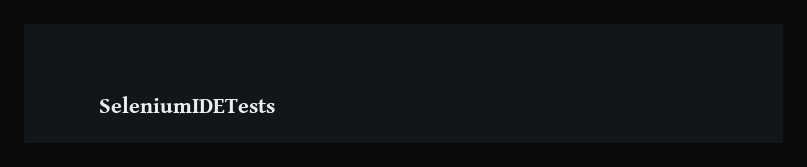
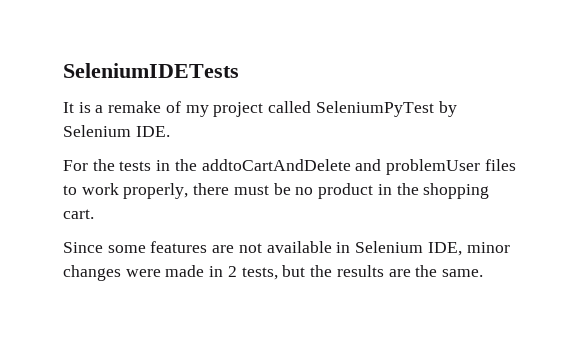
(275, 104) none -> [63,101,457,117] [63,125,170,137] [63,159,516,175] [63,183,490,199] [63,209,94,219] [63,241,510,256] [63,265,483,281] // It is a remake of my project called SeleniumPyTest by Selenium IDE. // For the tests in the addtoCartAndDelete and problemUser files to work properly, there must be no product in the shopping cart. // Since some features are not available in Selenium IDE, minor changes were made in 2 tests, but the results are the same.

